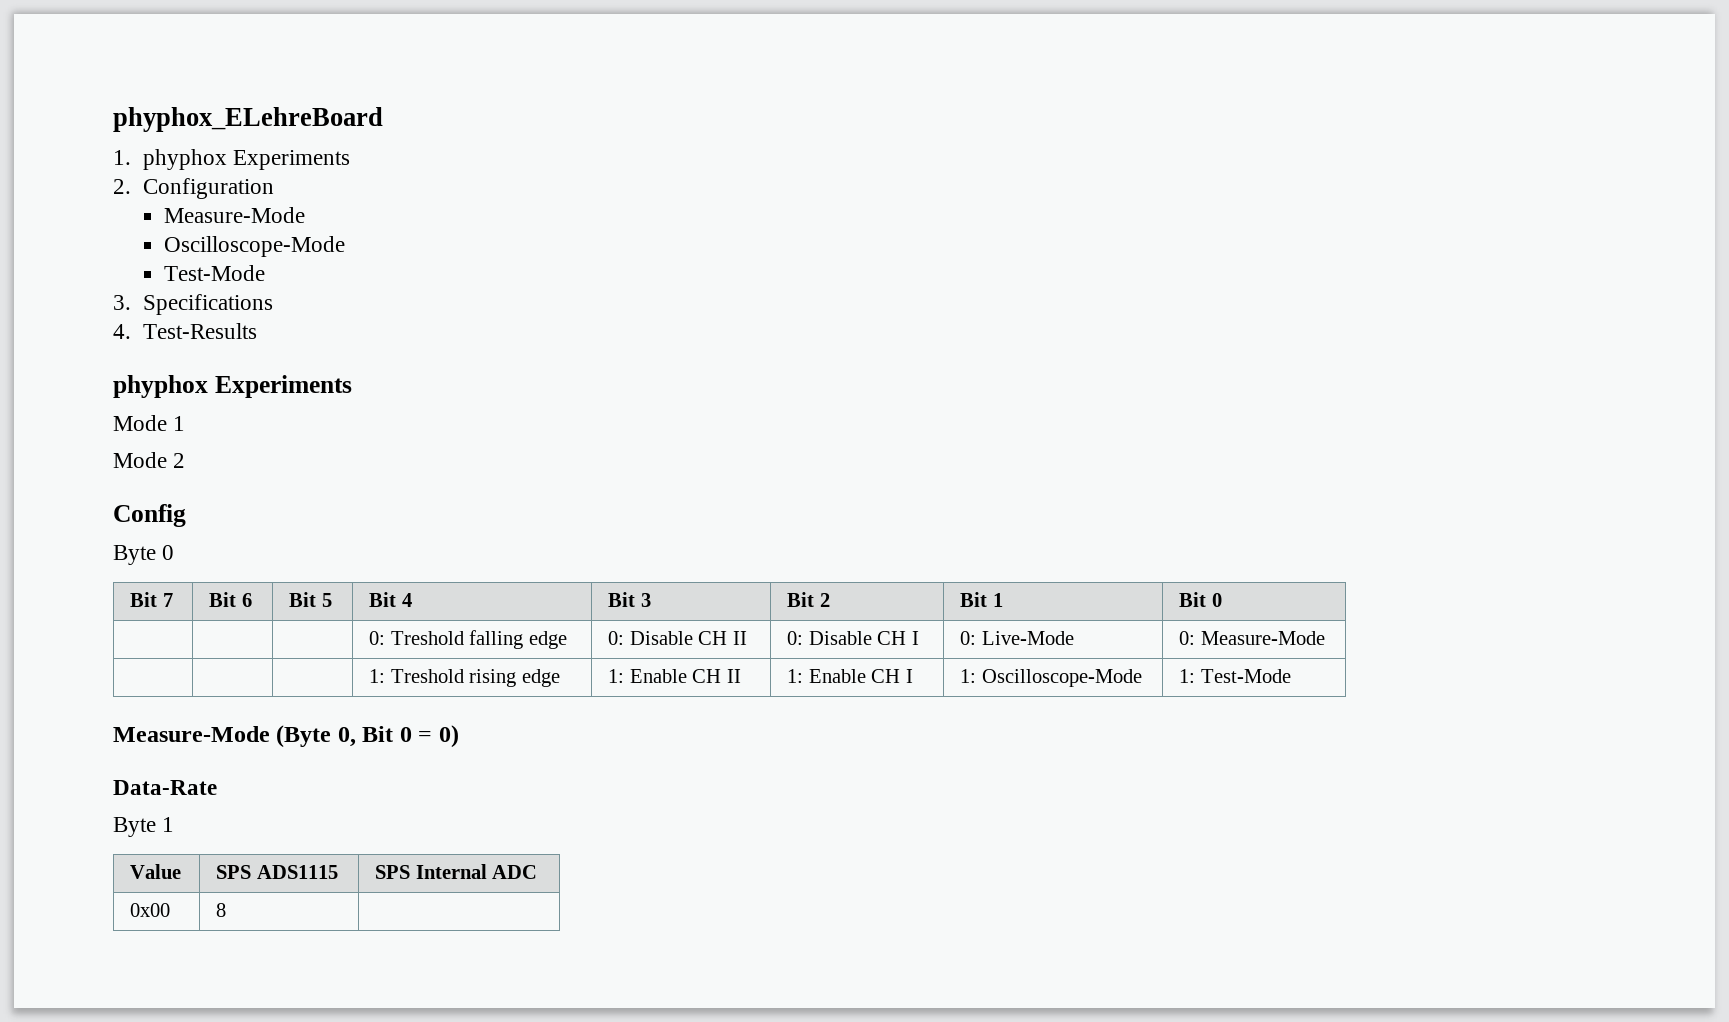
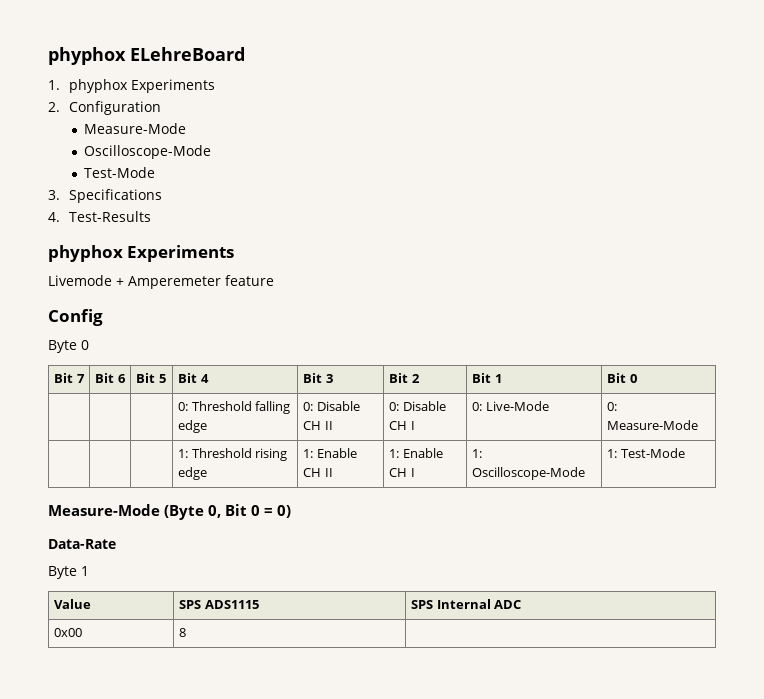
[113,107,383,132] phyphox_ELehreBoard -> [48,47,245,65] phyphox ELehreBoard
[113,415,186,431] [113,452,186,468] Mode 1 // Mode 2 -> [48,275,274,289] Livemode + Amperemeter feature
[390,631,464,645] Treshold -> [191,401,252,411] Threshold
[390,669,464,683] Treshold -> [191,448,252,458] Threshold

